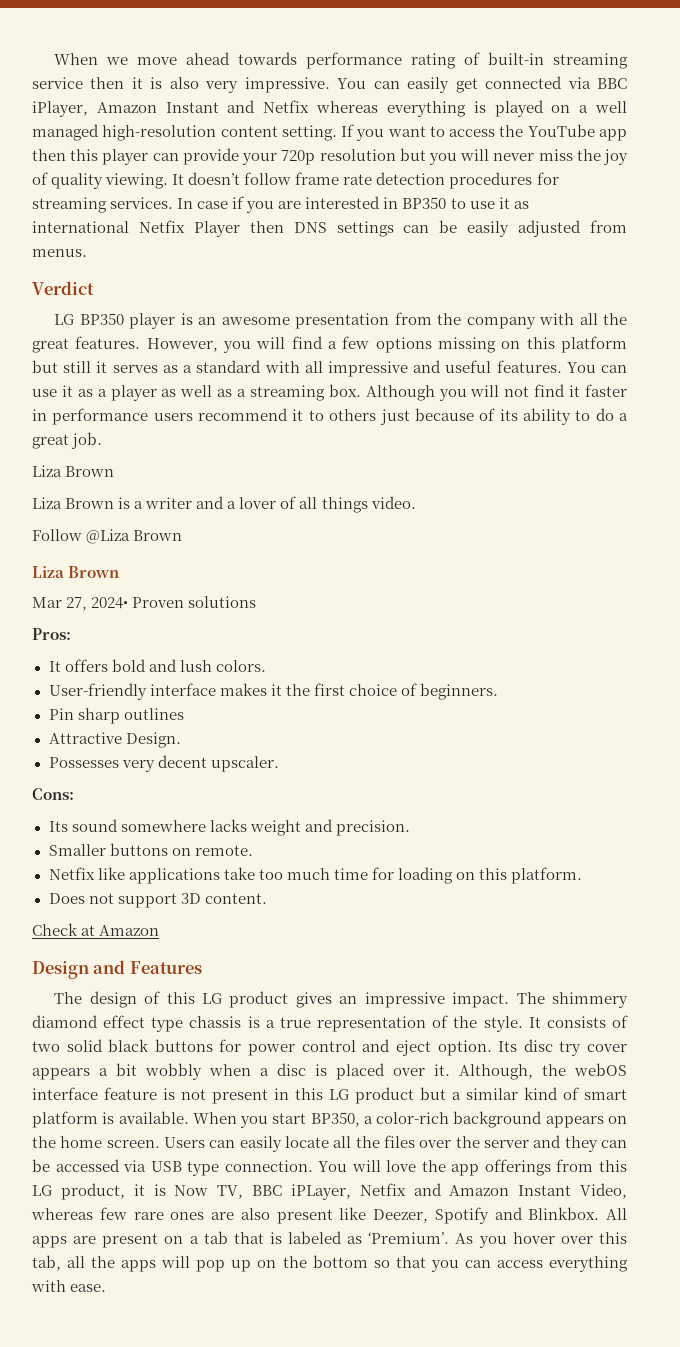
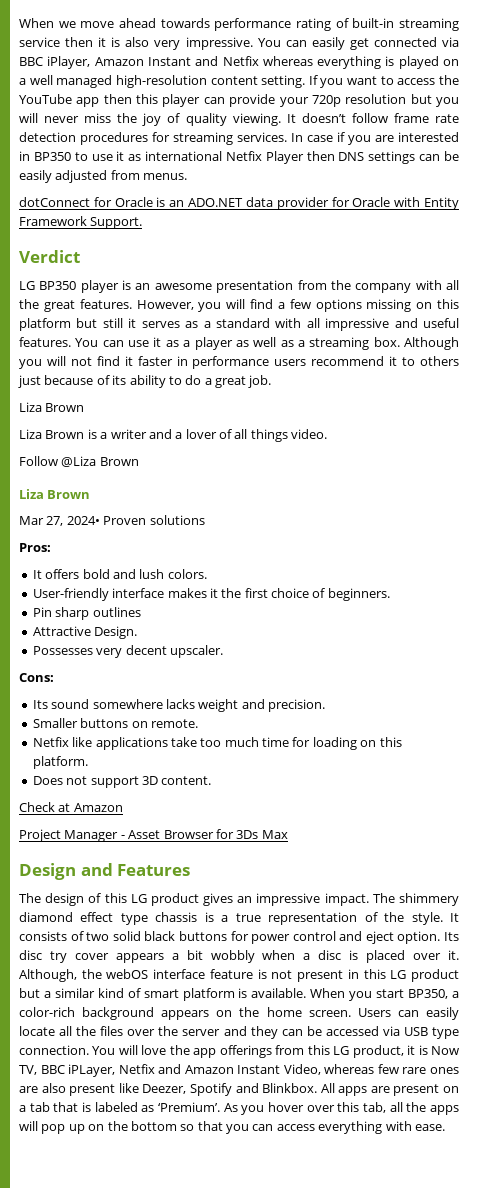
(87, 253) none -> [19,197,459,210] [19,216,143,229] // dotConnect for Oracle is an ADO.NET data provider for Oracle with Entity Framework Support.
(160, 930) none -> [19,829,288,842] // Project Manager - Asset Browser for 3Ds Max

